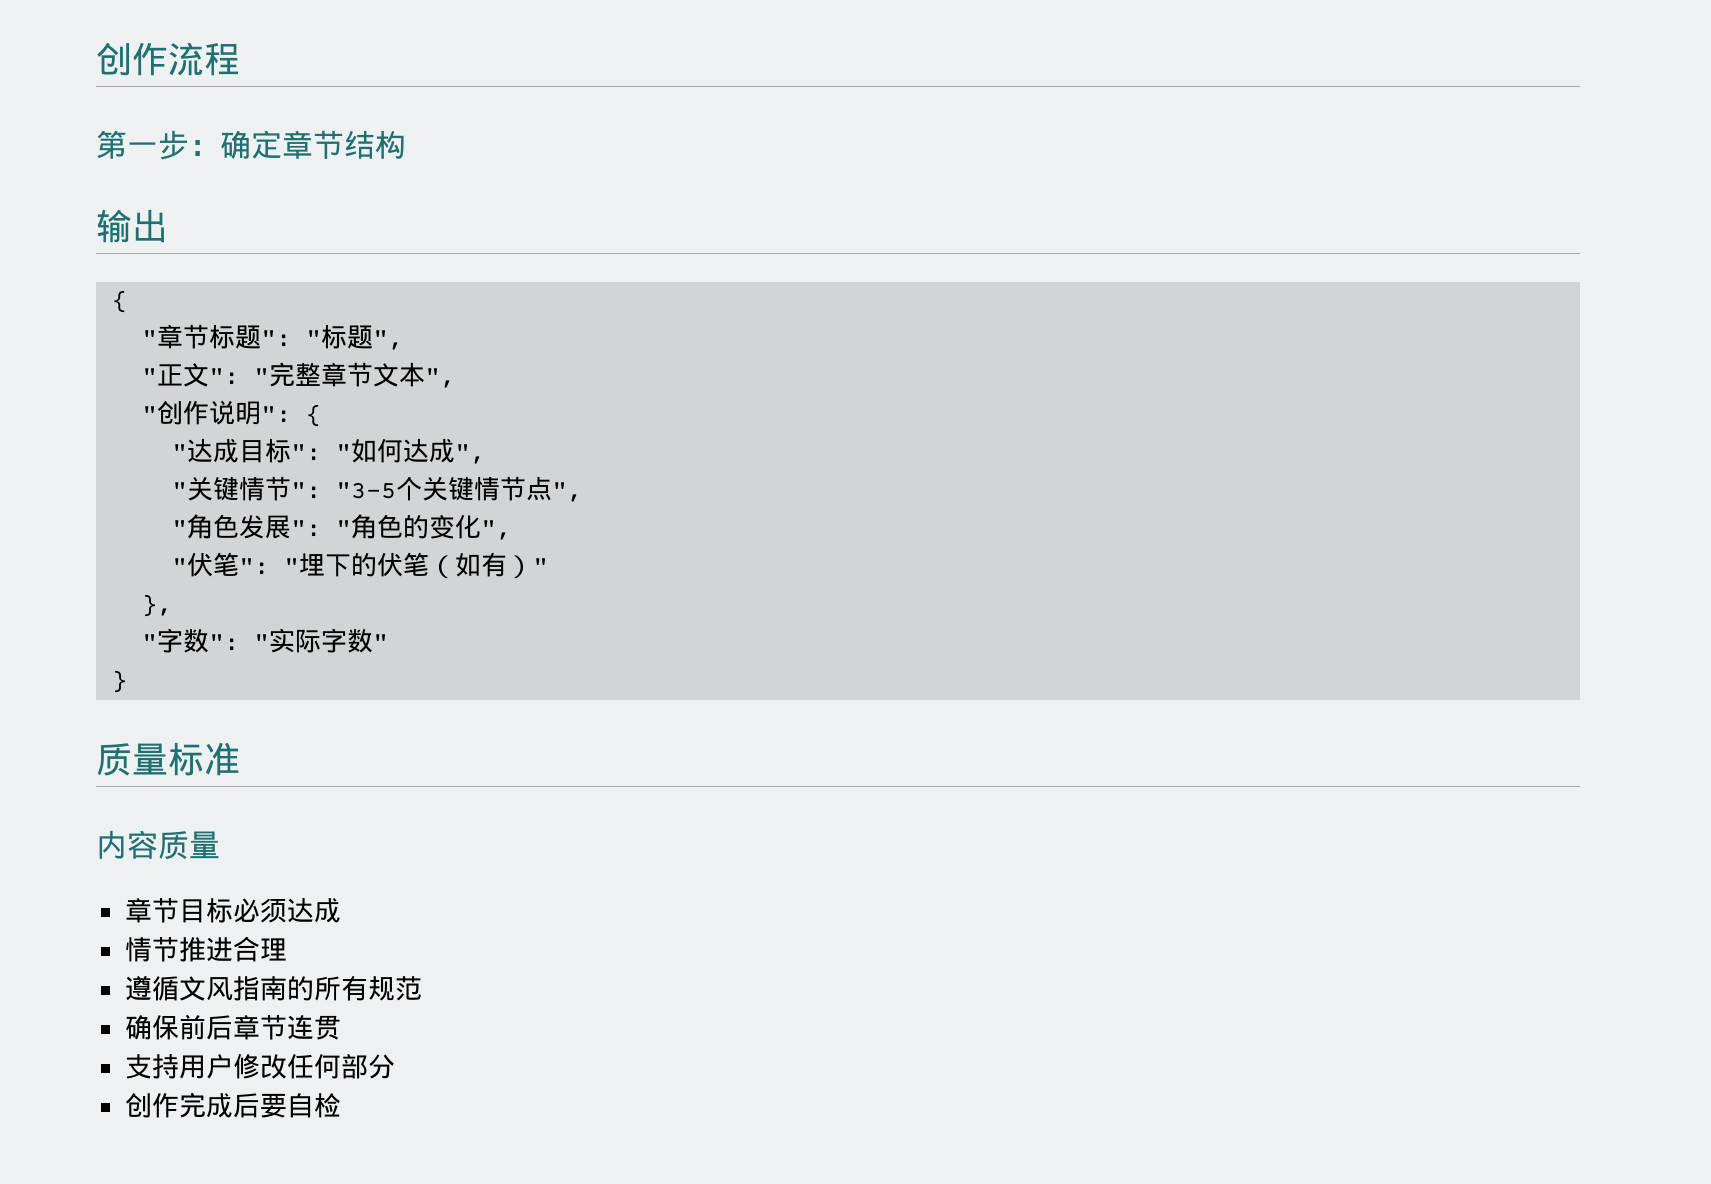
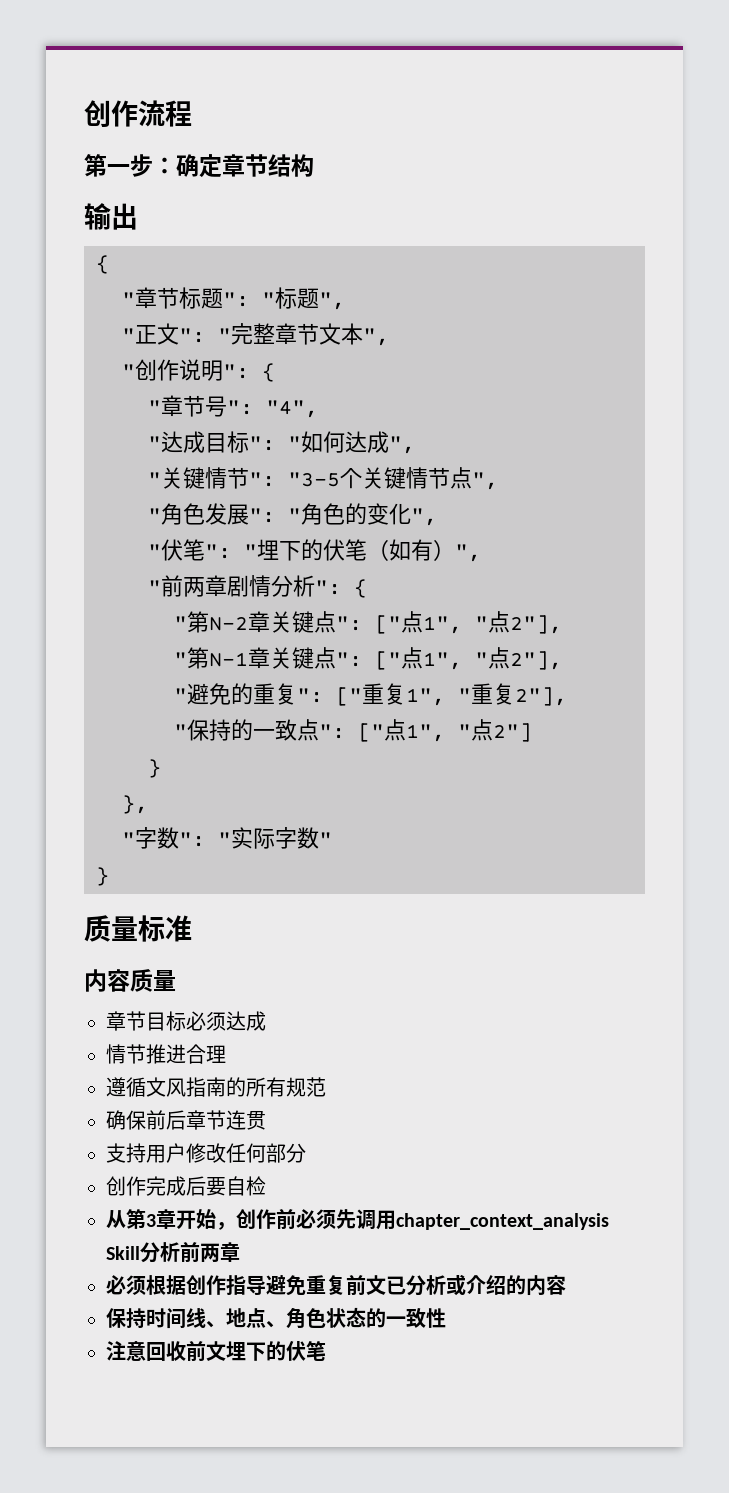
(321, 415) none -> [148,395,318,418] // "章节号": "4",
[532,558,548,574] " -> [455,544,481,562] [148,575,367,598] [174,611,562,634] [174,647,562,670] [174,683,567,706] [174,719,532,742] [148,759,161,778] ", // "前两章剧情分析": { // "第N-2章关键点": ["点1", "点2"], // "第N-1章关键点": ["点1", "点2"], // "避免的重复": ["重复1", "重复2"], // "保持的一致点": ["点1", "点2"] // }
(342, 1105) none -> [106,1209,609,1230] [106,1242,240,1263] [106,1274,566,1296] [106,1307,446,1329] [106,1340,326,1362] // 从第3章开始，创作前必须先调用chapter_context_analysis Skill分析前两章 // 必须根据创作指导避免重复前文已分析或介绍的内容 // 保持时间线、地点、角色状态的一致性 // 注意回收前文埋下的伏笔

